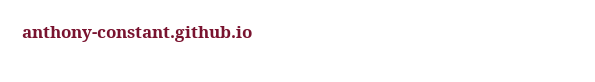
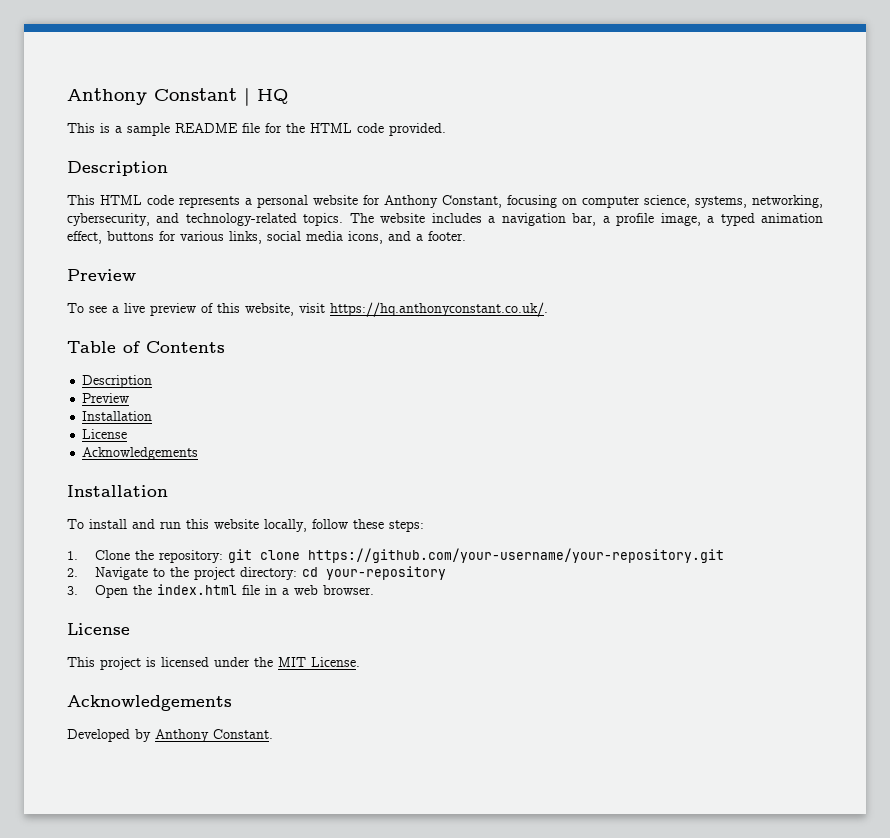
[22,26,252,42] anthony-constant.github.io -> [67,88,288,106] [67,123,446,136] [67,161,168,176] [67,195,823,208] [67,213,823,226] [67,231,466,244] [67,269,136,281] [67,302,548,317] [67,341,225,353] [82,375,153,388] [82,393,130,403] [82,411,153,421] [82,429,128,439] [82,447,199,460] [67,485,168,497] [67,519,424,532] [67,548,724,563] [67,566,446,580] [67,584,374,598] [67,623,130,635] [67,657,360,670] [67,695,232,711] [67,729,273,742] Anthony Constant | HQ // This is a sample README file for the HTML code provided. // Description // This HTML code represents a personal website for Anthony Constant, focusing on computer science, systems, networking, cybersecurity, and technology-related topics. The website includes a navigation bar, a profile image, a typed animation effect, buttons for various links, social media icons, and a footer. // Preview // To see a live preview of this website, visit https://hq.anthonyconstant.co.uk/. // Table of Contents // Description // Preview // Installation // License // Acknowledgements // Installation // To install and run this website locally, follow these steps: // 1. Clone the repository: git clone https://github.com/your-username/your-repository.git // 2. Navigate to the project directory: cd your-repository // 3. Open the index.html file in a web browser. // License // This project is licensed under the MIT License. // Acknowledgements // Developed by Anthony Constant.

